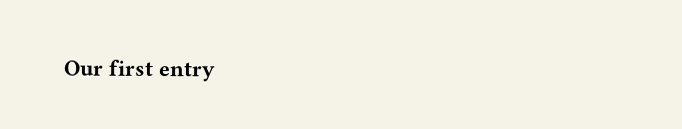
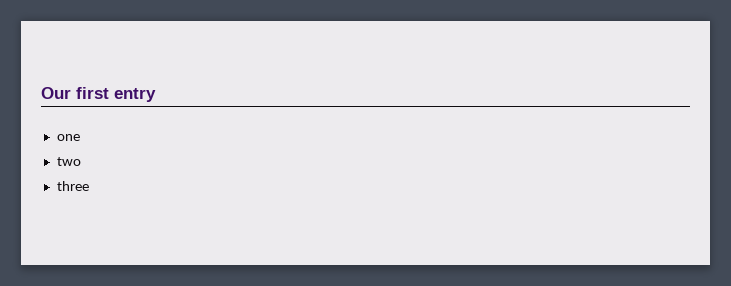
(217, 72) none -> [56,134,80,141] [56,157,81,166] [56,181,89,191] // one // two // three

